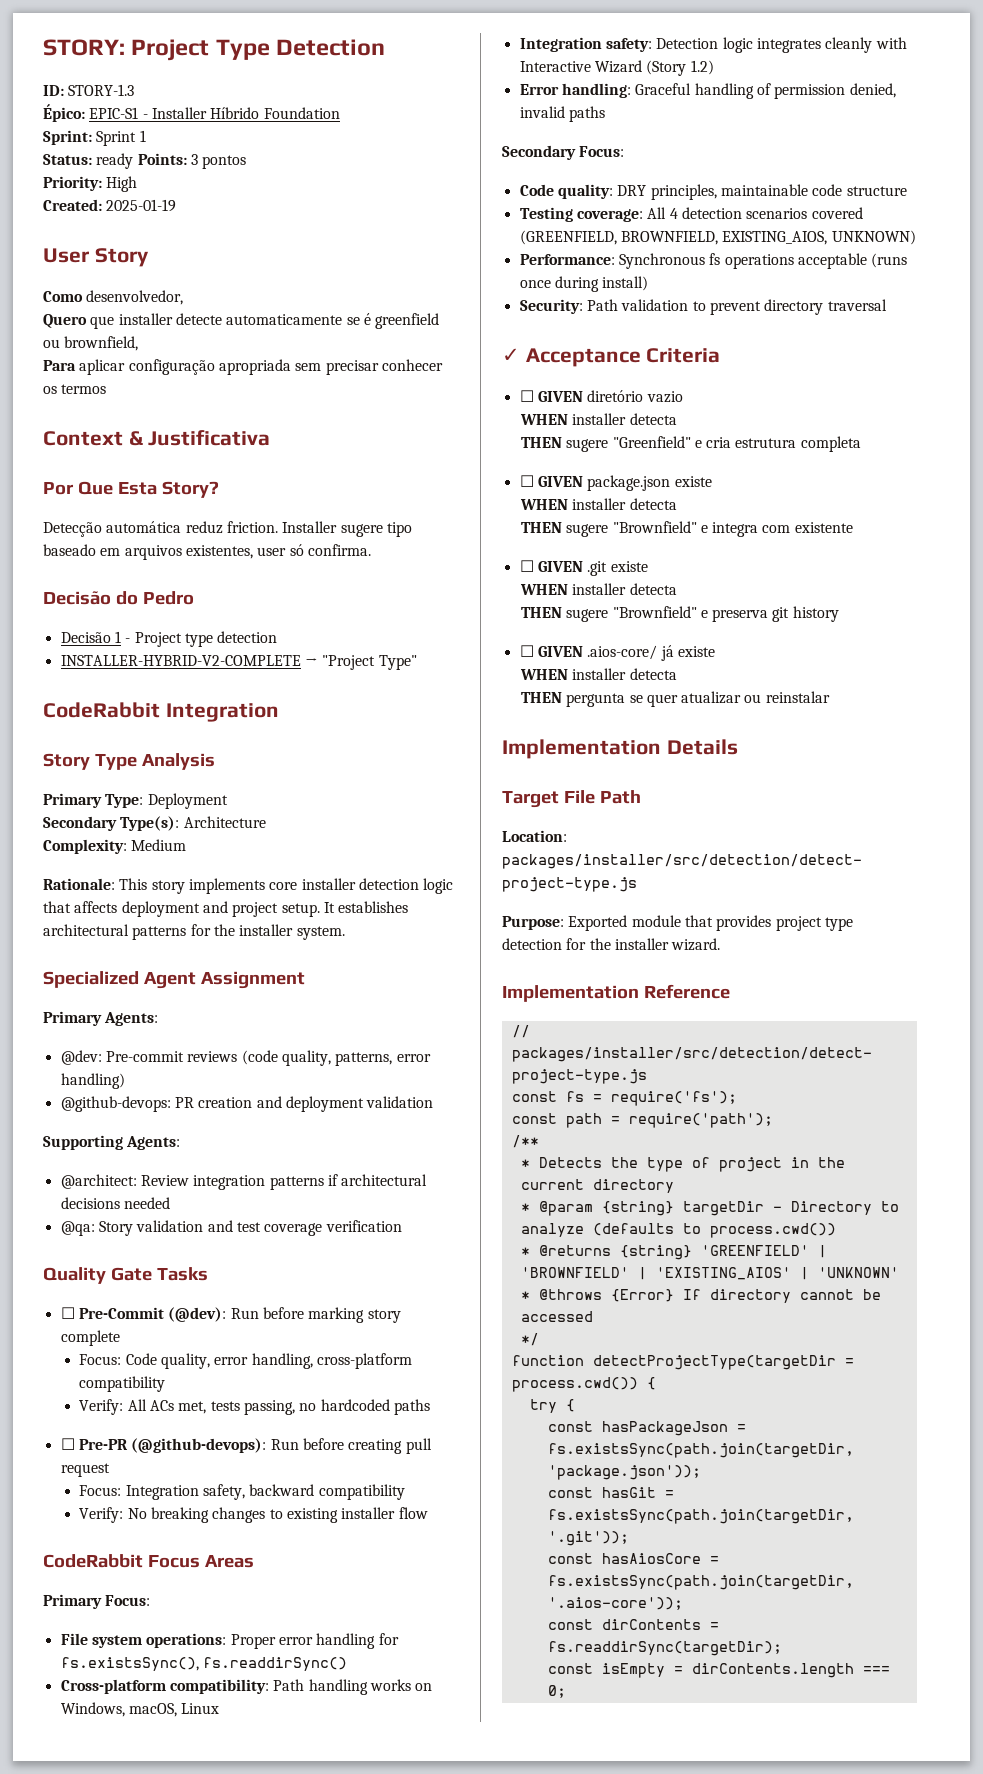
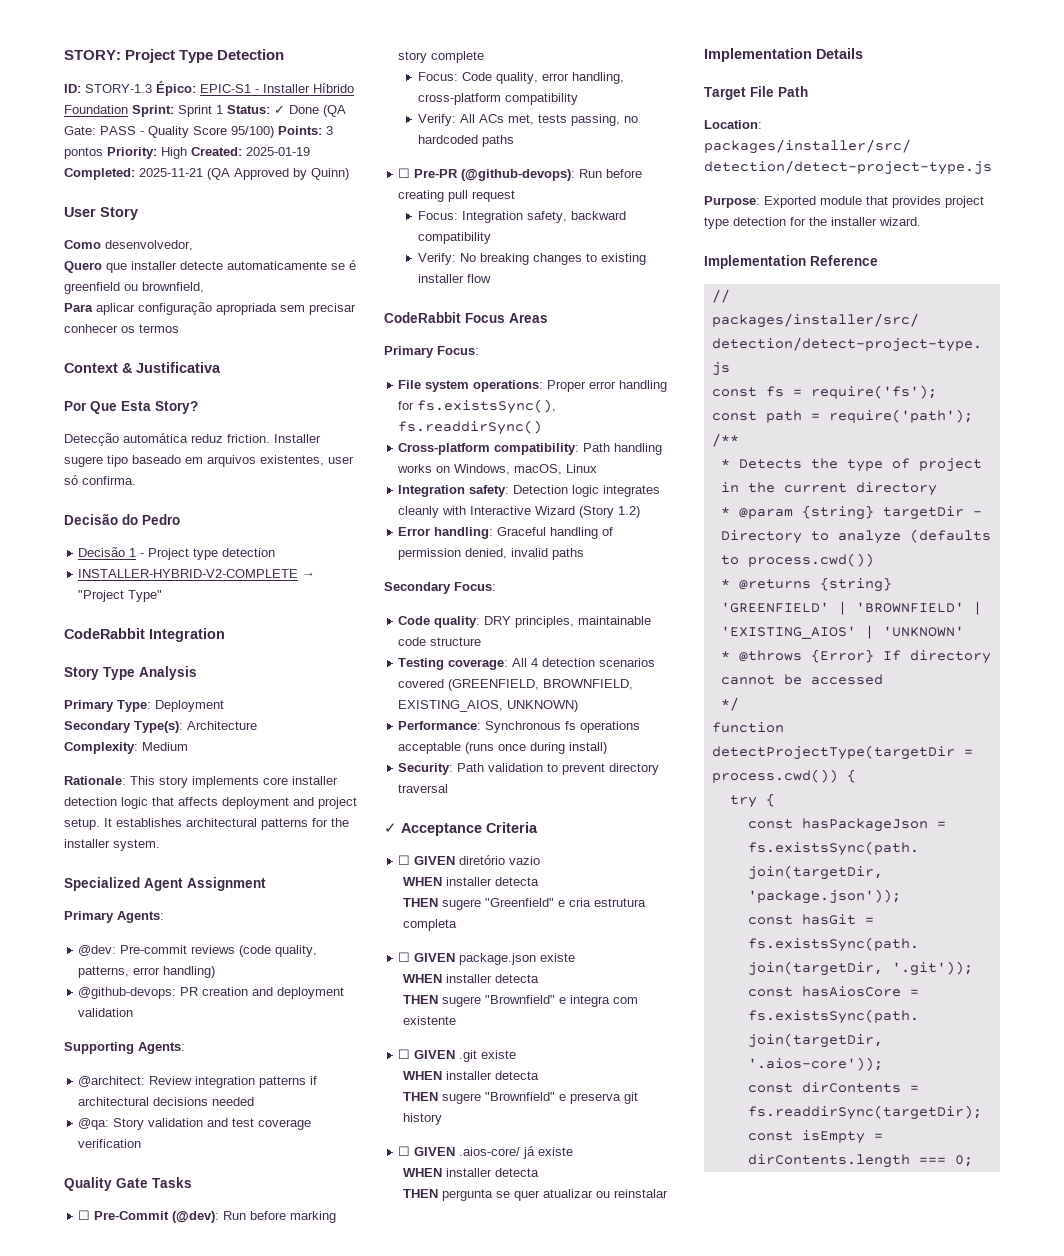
(135, 90) // -> (152, 88) none
(340, 113) // -> (128, 109) none
[43,153,134,169] // Status: ready -> [227,105,346,117] [64,126,274,138] Status: ✓ Done (QA Gate: PASS - Quality Score 95/100)
(247, 162) // -> (103, 153) none
(138, 184) // -> (187, 153) none
(177, 205) none -> [64,168,349,180] Completed: 2025-11-21 (QA Approved by Quinn)

